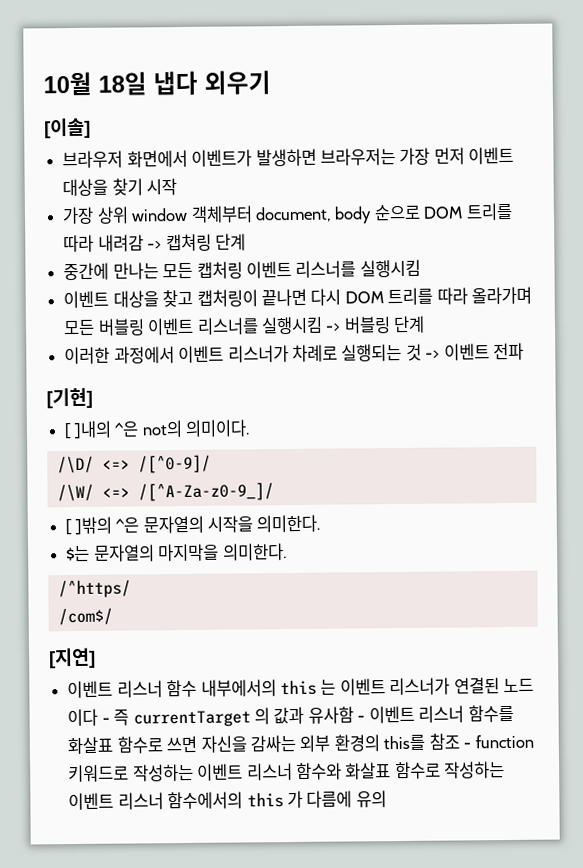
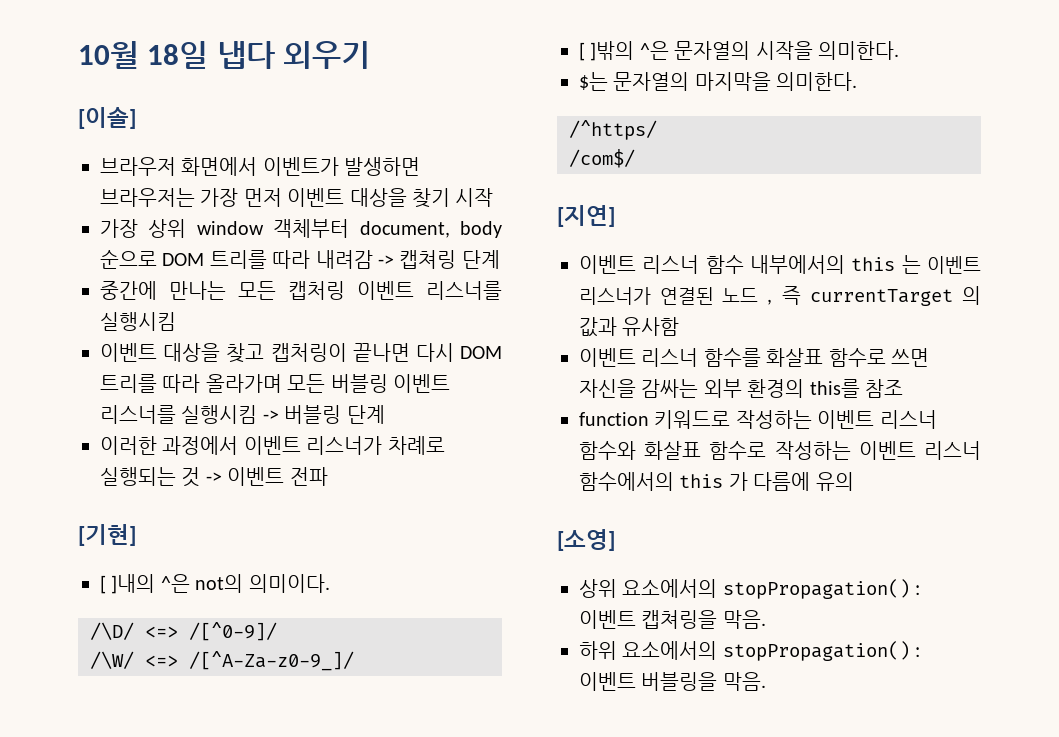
[67,708,110,727] 이다 - -> [767,299,773,305] ,
[357,715,366,722] - -> (680, 326) //
[463,742,472,749] - -> (903, 388) //
(387, 799) none -> [557,529,615,551] [579,579,921,599] [579,610,766,629] [579,641,921,661] [579,672,766,691] // [소영] // 상위 요소에서의 stopPropagation() : 이벤트 캡쳐링을 막음. // 하위 요소에서의 stopPropagation() : 이벤트 버블링을 막음.

